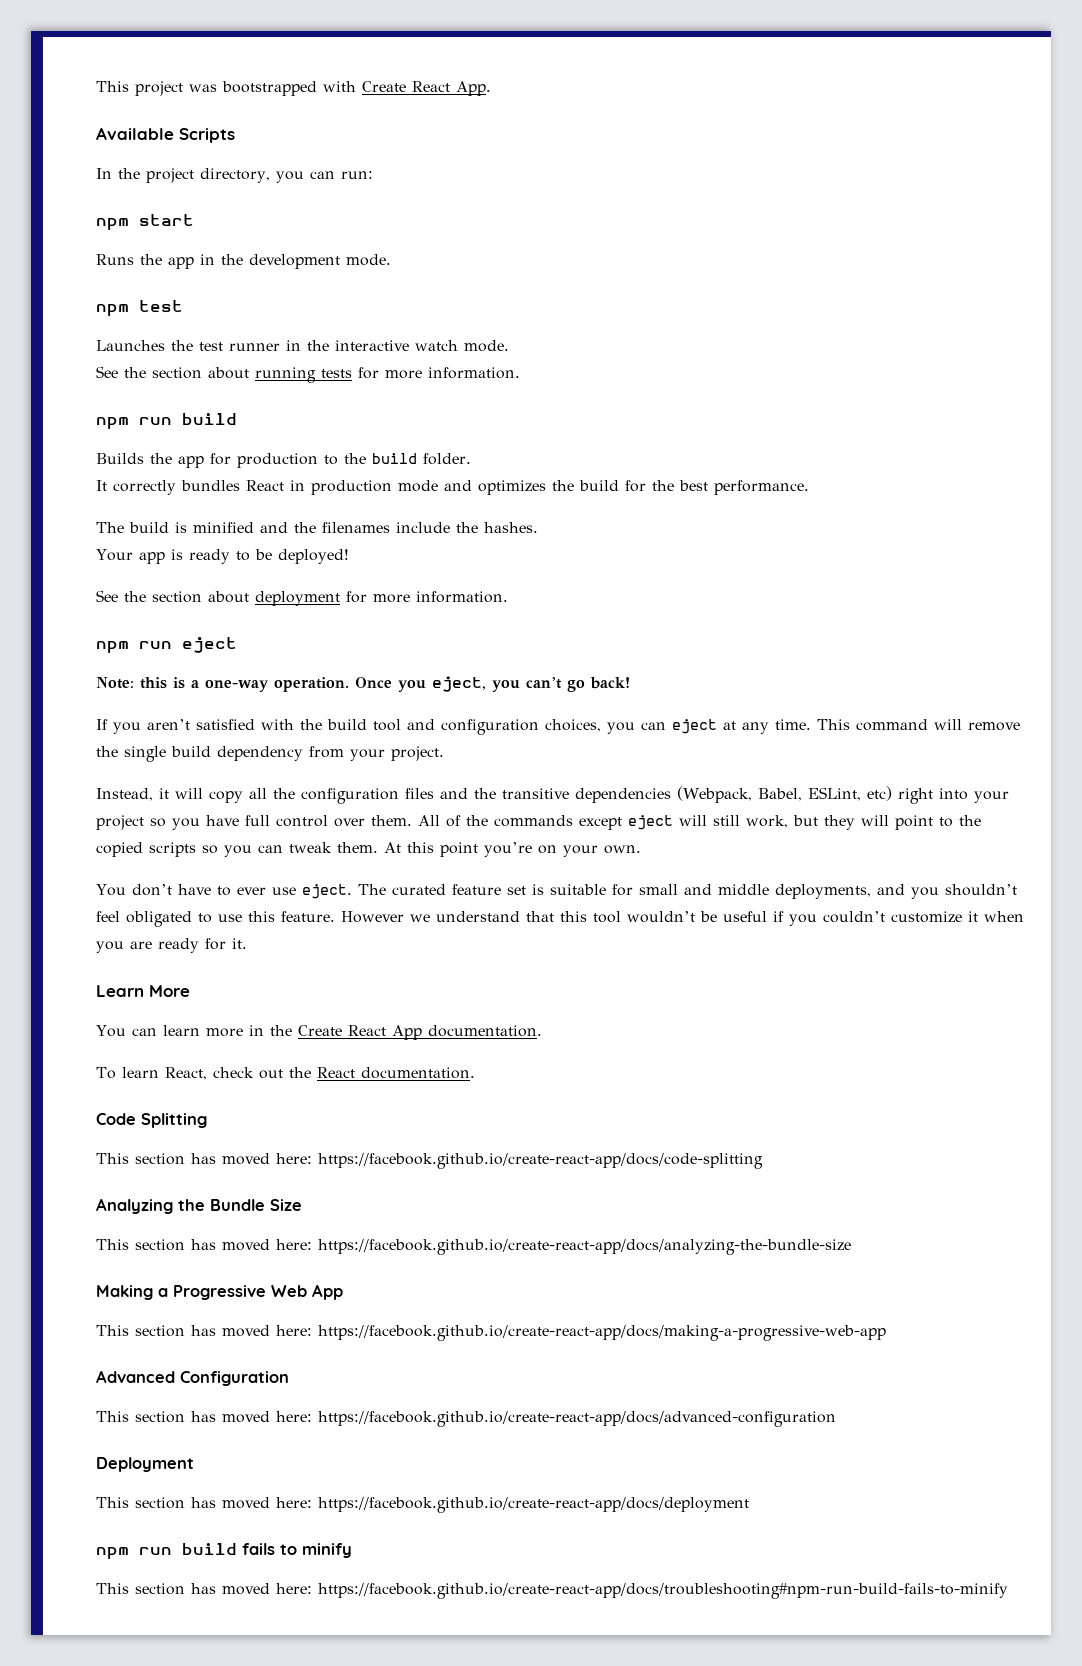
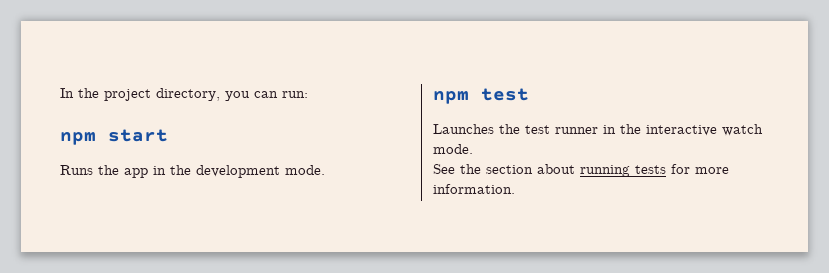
[96,81,491,96] [96,127,235,143] This project was bootstrapped with Create React App. // Available Scripts // -> (60, 93) none
[96,413,237,429] [96,453,471,468] [96,480,809,495] [96,522,538,533] [96,549,349,564] [96,590,508,606] [96,637,237,653] [96,676,630,692] [96,719,1020,735] [96,746,444,762] [96,786,1009,804] [96,815,981,830] [96,842,641,857] [96,884,1017,899] [96,911,1024,927] [96,938,247,953] [96,985,190,997] [96,1025,542,1040] [96,1067,475,1080] [96,1113,207,1128] [96,1153,763,1169] [96,1198,302,1214] [96,1239,851,1255] [96,1284,343,1300] [96,1325,886,1341] [96,1370,289,1386] [96,1411,836,1427] [96,1457,194,1472] [96,1497,749,1513] [96,1543,352,1559] [96,1583,1008,1599] // npm run build // Builds the app for production to the build folder. // It correctly bundles React in production mode and optimizes the build for the best performance. // The build is minified and the filenames include the hashes. // Your app is ready to be deployed! // See the section about deployment for more information. // npm run eject // Note: this is a one-way operation. Once you eject, you can’t go back! // If you aren’t satisfied with the build tool and configuration choices, you can eject at any time. This command will remove the single build dependency from your project. // Instead, it will copy all the configuration files and the transitive dependencies (Webpack, Babel, ESLint, etc) right into your project so you have full control over them. All of the commands except eject will still work, but they will point to the copied scripts so you can tweak them. At this point you’re on your own. // You don’t have to ever use eject. The curated feature set is suitable for small and middle deployments, and you shouldn’t feel obligated to use this feature. However we understand that this tool wouldn’t be useful if you couldn’t customize it when you are ready for it. // Learn More // You can learn more in the Create React App documentation. // To learn React, check out the React documentation. // Code Splitting // This section has moved here: https://facebook.github.io/create-react-app/docs/code-splitting // Analyzing the Bundle Size // This section has moved here: https://facebook.github.io/create-react-app/docs/analyzing-the-bundle-size // Making a Progressive Web App // This section has moved here: https://facebook.github.io/create-react-app/docs/making-a-progressive-web-app // Advanced Configuration // This section has moved here: https://facebook.github.io/create-react-app/docs/advanced-configuration // Deployment // This section has moved here: https://facebook.github.io/create-react-app/docs/deployment // npm run build fails to minify // This section has moved here: https://facebook.github.io/create-react-app/docs/troubleshooting#npm-run-build-fails-to-minify -> (515, 189) none

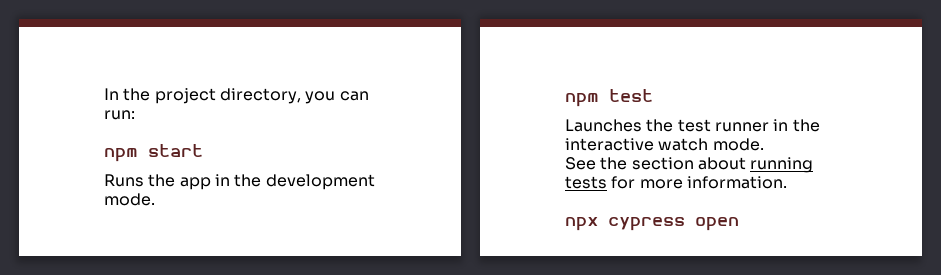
(515, 189) none -> [565,217,739,231] // npx cypress open

